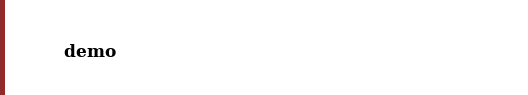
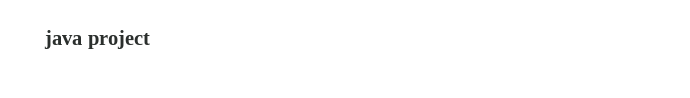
[64,44,116,57] demo -> [44,30,150,49] java project

